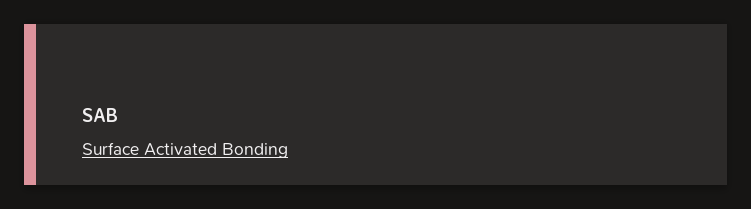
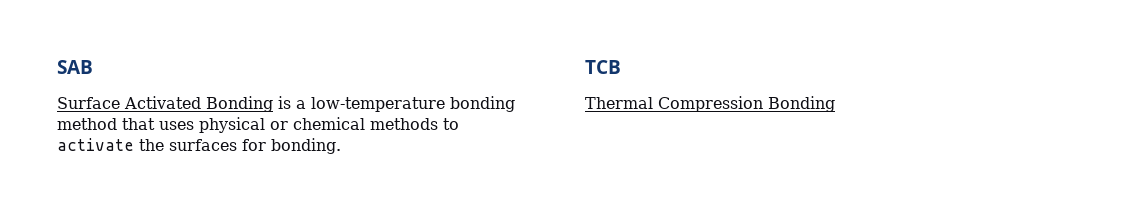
(288, 150) none -> [278,96,515,112] [57,117,459,133] [57,138,341,154] [585,60,621,74] [585,96,835,112] is a low-temperature bonding method that uses physical or chemical methods to activate the surfaces for bonding. // TCB // Thermal Compression Bonding

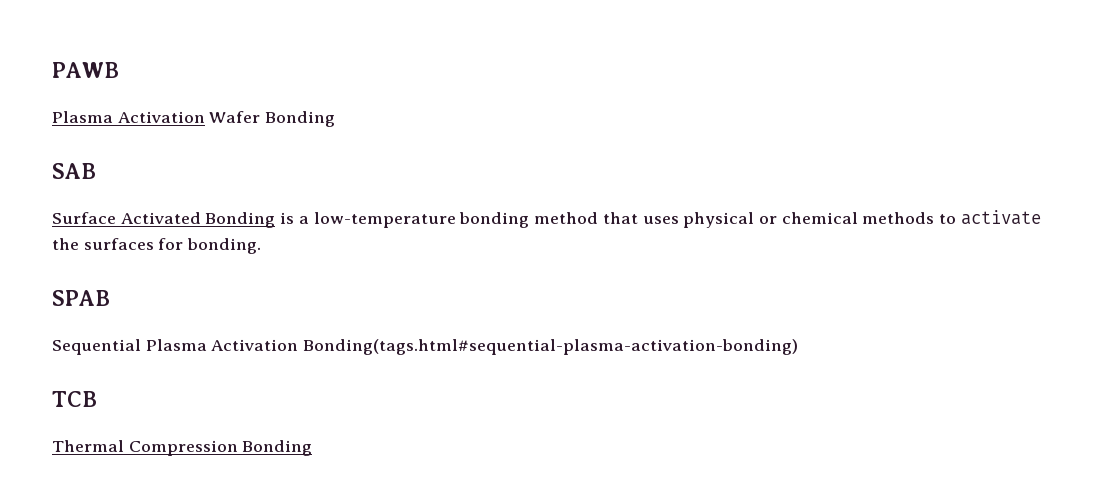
(57, 67) none -> [52,62,119,78] [52,111,336,127] PAWB // Plasma Activation Wafer Bonding //
(341, 146) none -> [52,290,110,306] [52,339,799,355] // SPAB // Sequential Plasma Activation Bonding(tags.html#sequential-plasma-activation-bonding)

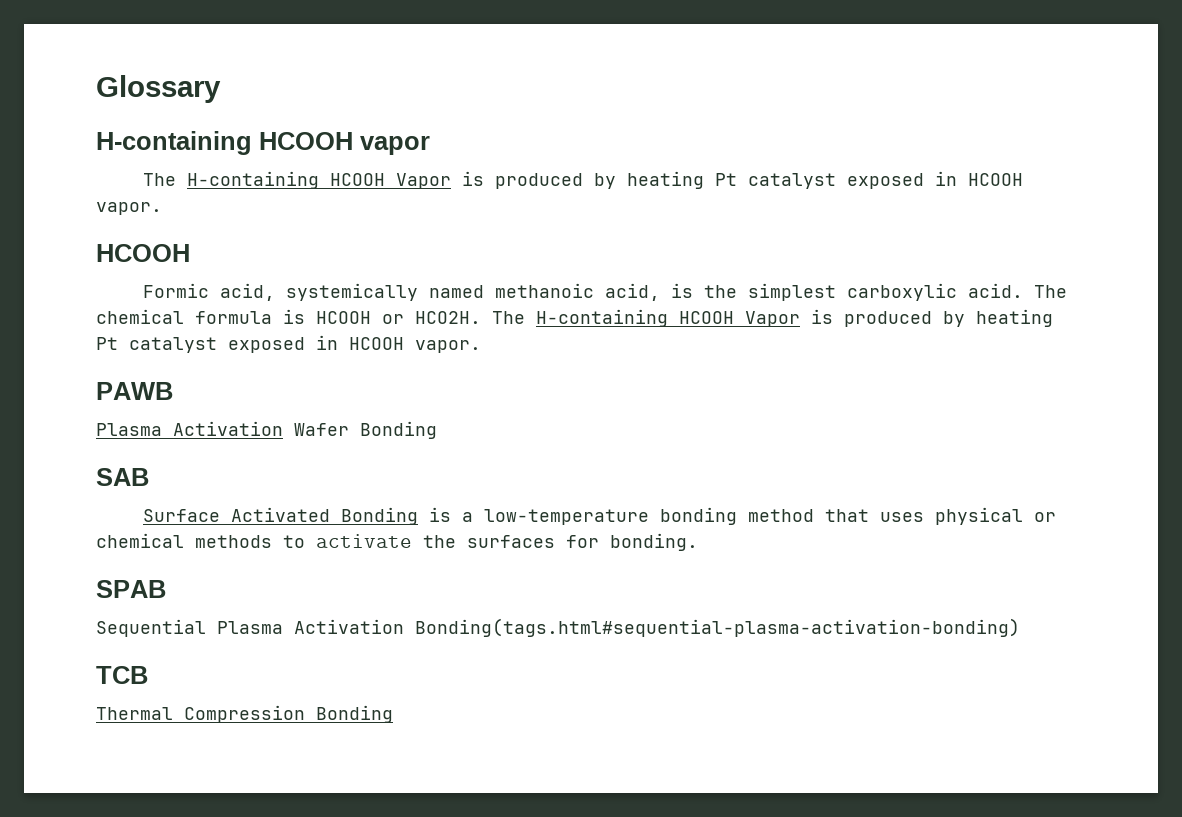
(52, 70) none -> [96,75,221,103] [96,131,430,155] [142,171,1023,189] [96,202,162,215] [96,244,190,262] [142,283,1067,301] [96,309,1053,327] [96,335,481,353] Glossary // H-containing HCOOH vapor // The H-containing HCOOH Vapor is produced by heating Pt catalyst exposed in HCOOH vapor. // HCOOH // Formic acid, systemically named methanoic acid, is the simplest carboxylic acid. The chemical formula is HCOOH or HCO2H. The H-containing HCOOH Vapor is produced by heating Pt catalyst exposed in HCOOH vapor. //

